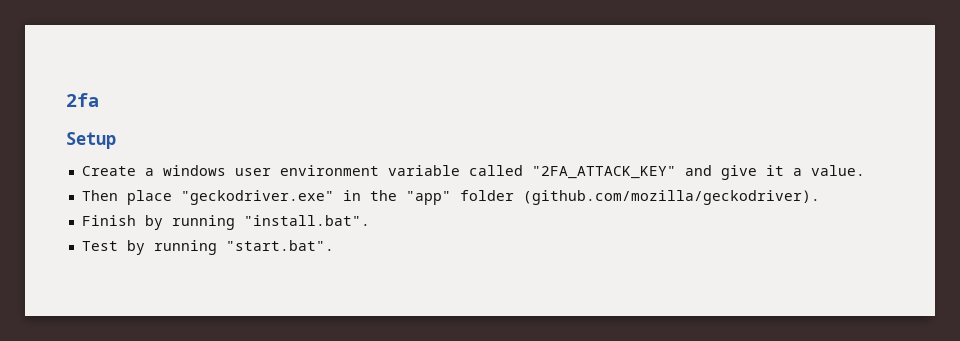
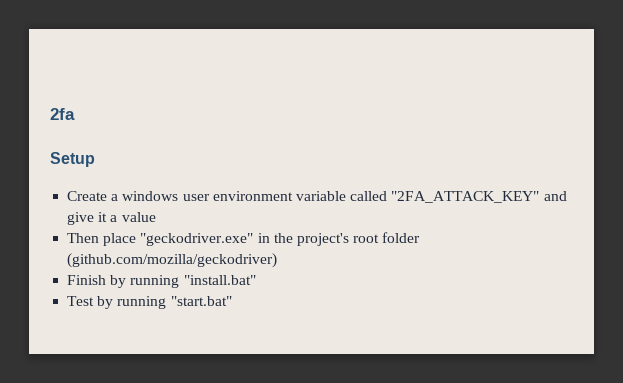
[810,165,865,176] value. -> [121,212,156,222] value
[405,190,820,205] "app" folder (github.com/mozilla/geckodriver). -> [296,232,421,246] [67,253,278,268] project's root folder (github.com/mozilla/geckodriver)
[243,215,370,226] "install.bat". -> [183,275,256,285] "install.bat"
[225,240,334,251] "start.bat". -> [170,296,232,306] "start.bat"

